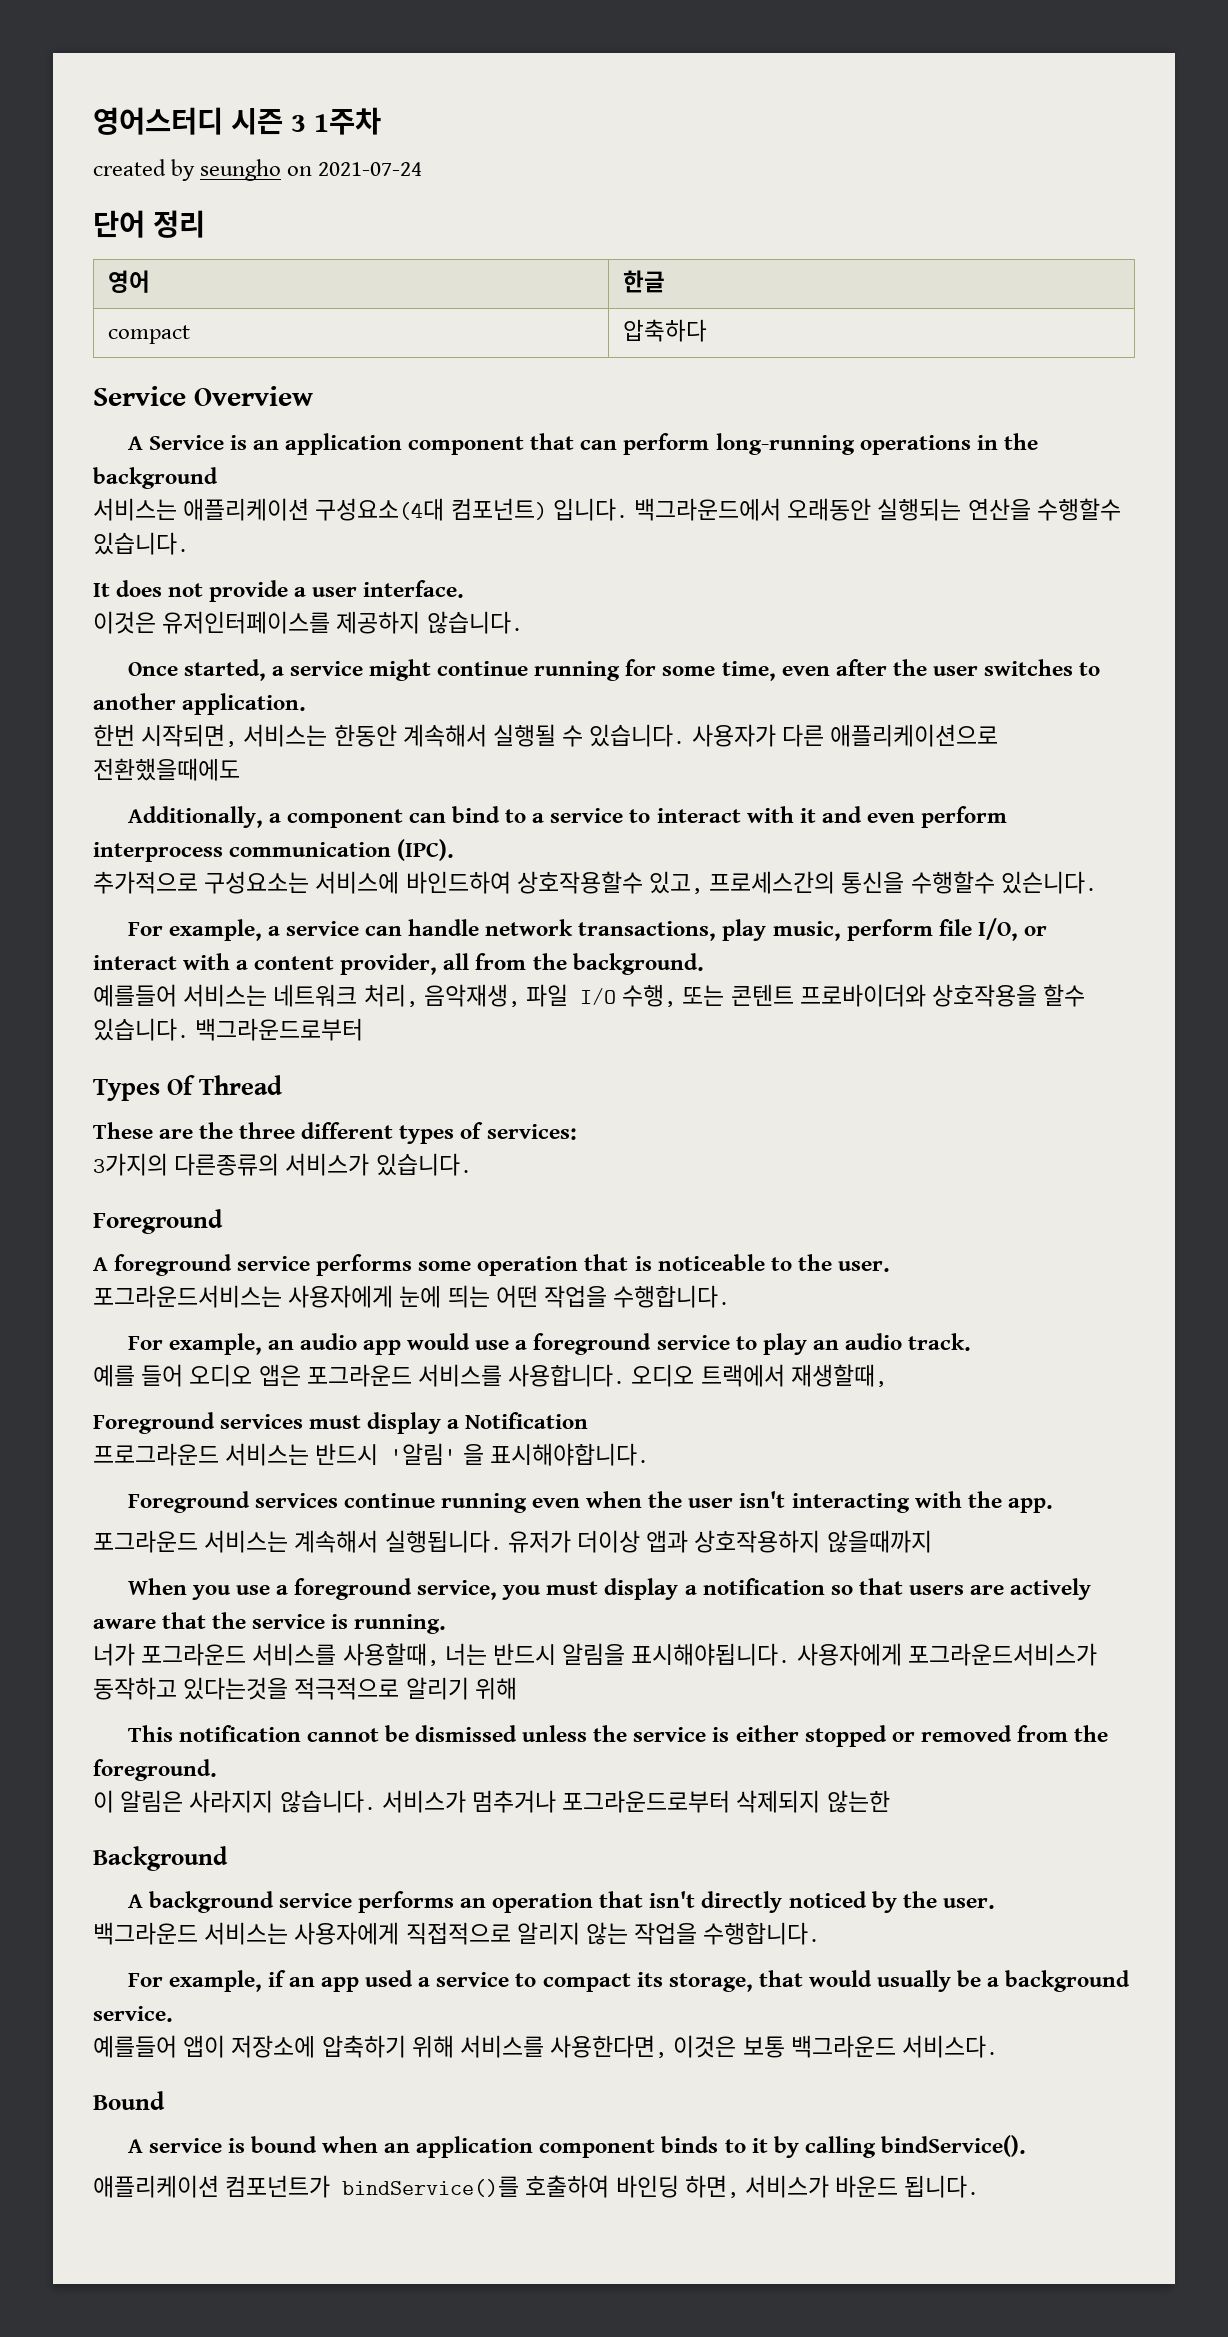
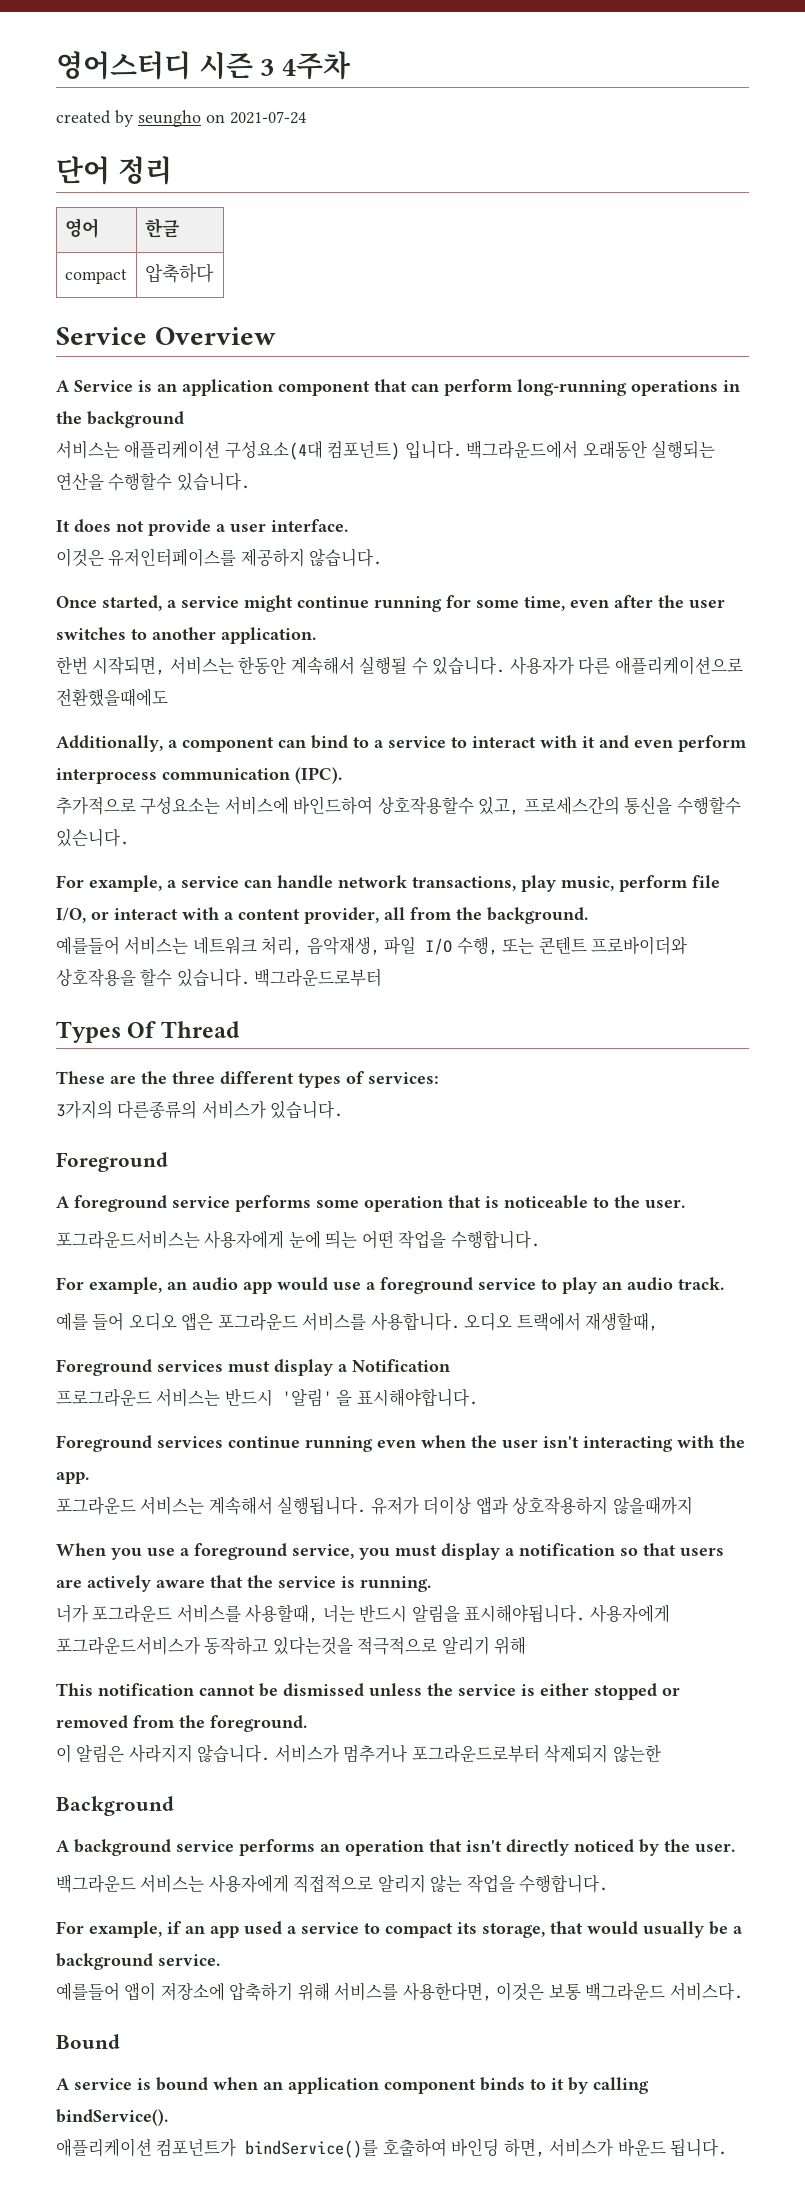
[314,107,381,135] 1주차 -> [281,51,351,80] 4주차

